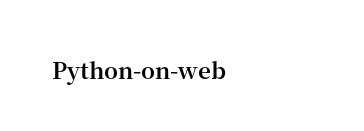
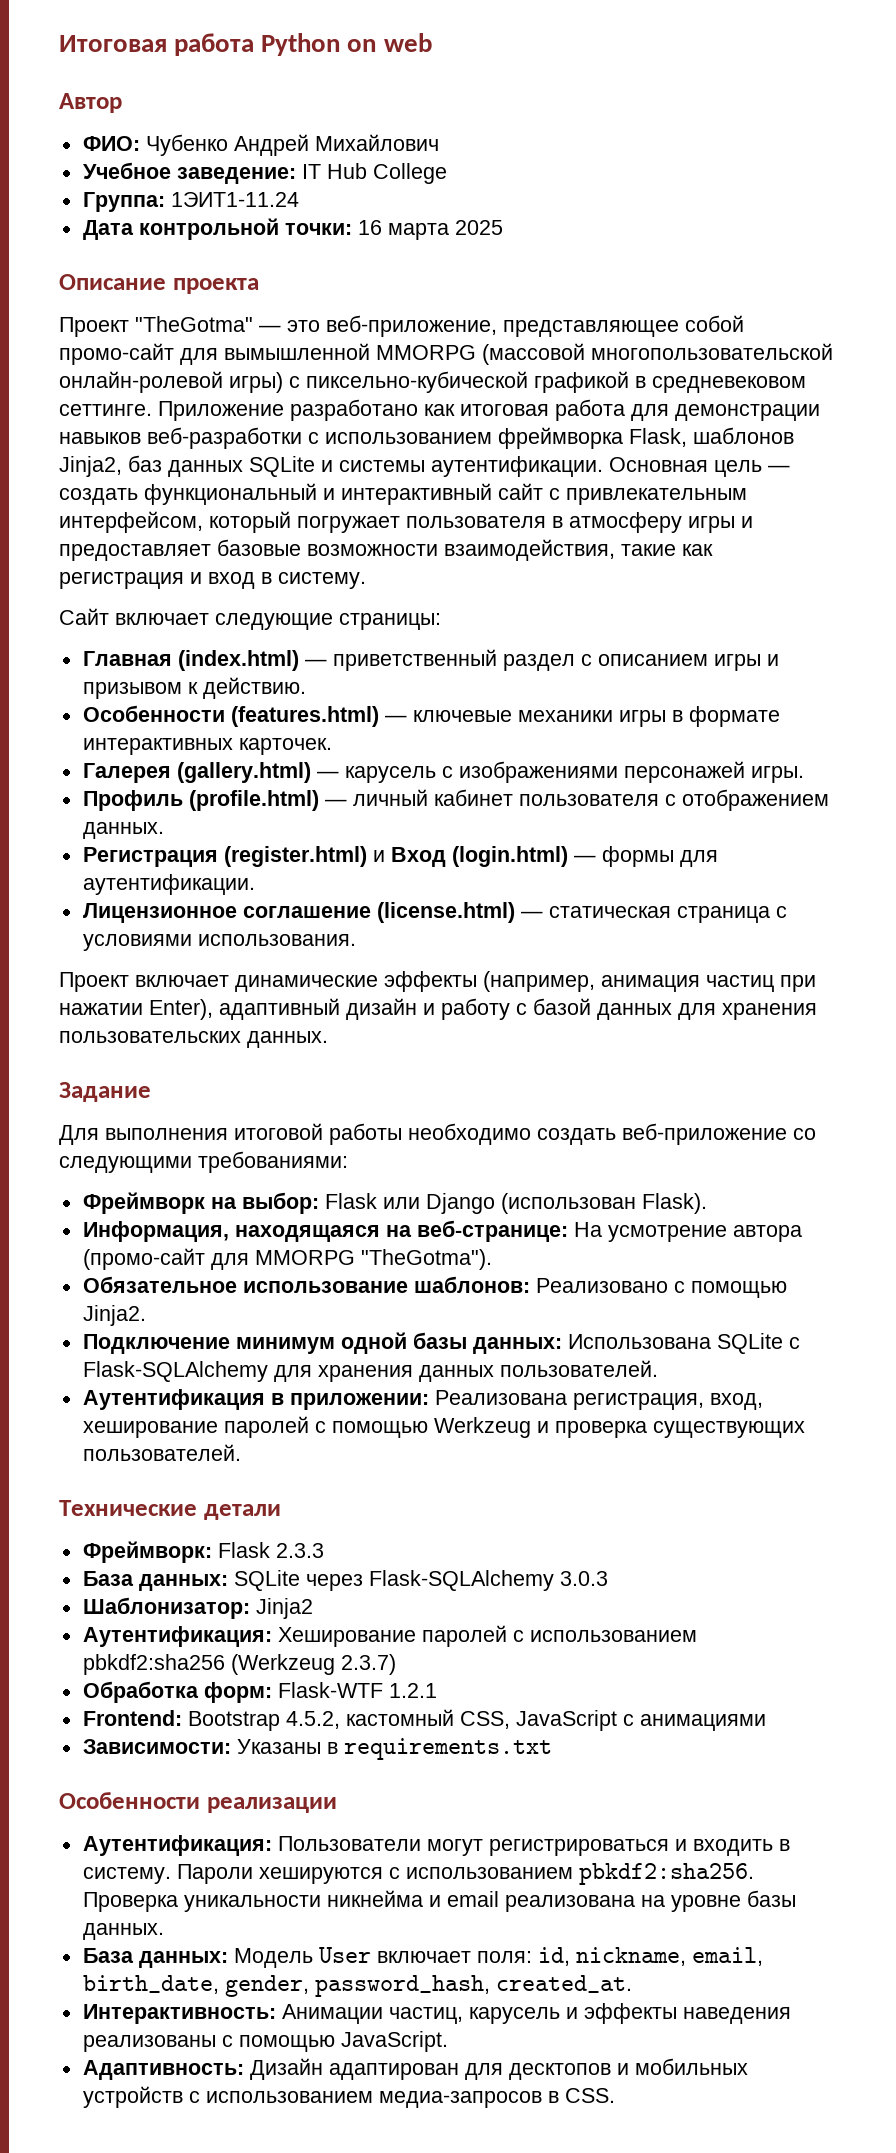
[52,61,226,85] Python-on-web -> [59,33,432,56] [59,93,122,113] [82,134,439,156] [82,162,447,184] [82,192,299,212] [82,218,503,240] [59,274,259,294] [59,315,744,337] [59,343,833,365] [59,371,806,393] [59,399,820,421] [59,427,794,449] [59,455,790,477] [59,483,747,505] [59,511,753,533] [59,539,713,561] [59,572,366,589] [59,608,441,630] [82,649,779,671] [82,677,306,699] [82,705,780,727] [82,738,332,755] [82,761,804,783] [82,789,829,811] [82,822,164,839] [82,846,718,867] [82,874,255,895] [82,902,787,923] [82,934,356,951] [59,971,816,992] [59,998,817,1020] [59,1031,328,1048] [59,1082,151,1102] [59,1123,816,1145] [59,1151,348,1173] [82,1192,707,1214] [82,1220,802,1242] [82,1248,492,1270] [82,1276,787,1298] [82,1305,146,1326] [82,1332,800,1354] [82,1360,658,1382] [82,1389,763,1410] [82,1416,805,1438] [82,1444,241,1461] [59,1500,281,1520] [82,1541,324,1563] [82,1570,608,1591] [82,1597,313,1619] [82,1625,697,1647] [82,1654,396,1675] [82,1681,437,1703] [82,1709,766,1731] [82,1738,552,1760] [59,1792,337,1813] [82,1835,790,1856] [82,1863,754,1885] [82,1890,796,1912] [82,1923,164,1940] [82,1947,763,1968] [82,1975,632,1997] [82,2003,791,2024] [82,2031,448,2052] [82,2058,748,2080] [82,2086,615,2108] Итоговая работа Python on web // Автор // ФИО: Чубенко Андрей Михайлович // Учебное заведение: IT Hub College // Группа: 1ЭИТ1-11.24 // Дата контрольной точки: 16 марта 2025 // Описание проекта // Проект "TheGotma" — это веб-приложение, представляющее собой промо-сайт для вымышленной MMORPG (массовой многопользовательской онлайн-ролевой игры) с пиксельно-кубической графикой в средневековом сеттинге. Приложение разработано как итоговая работа для демонстрации навыков веб-разработки с использованием фреймворка Flask, шаблонов Jinja2, баз данных SQLite и системы аутентификации. Основная цель — создать функциональный и интерактивный сайт с привлекательным интерфейсом, который погружает пользователя в атмосферу игры и предоставляет базовые возможности взаимодействия, такие как регистрация и вход в систему. // Сайт включает следующие страницы: // Главная (index.html) — приветственный раздел с описанием игры и призывом к действию. // Особенности (features.html) — ключевые механики игры в формате интерактивных карточек. // Галерея (gallery.html) — карусель с изображениями персонажей игры. // Профиль (profile.html) — личный кабинет пользователя с отображением данных. // Регистрация (register.html) и Вход (login.html) — формы для аутентификации. // Лицензионное соглашение (license.html) — статическая страница с условиями использования. // Проект включает динамические эффекты (например, анимация частиц при нажатии Enter), адаптивный дизайн и работу с базой данных для хранения пользовательских данных. // Задание // Для выполнения итоговой работы необходимо создать веб-приложение со следующими требованиями: // Фреймворк на выбор: Flask или Django (использован Flask). // Информация, находящаяся на веб-странице: На усмотрение автора (промо-сайт для MMORPG "TheGotma"). // Обязательное использование шаблонов: Реализовано с помощью Jinja2. // Подключение минимум одной базы данных: Использована SQLite с Flask-SQLAlchemy для хранения данных пользователей. // Аутентификация в приложении: Реализована регистрация, вход, хеширование паролей с помощью Werkzeug и проверка существующих пользователей. // Технические детали // Фреймворк: Flask 2.3.3 // База данных: SQLite через Flask-SQLAlchemy 3.0.3 // Шаблонизатор: Jinja2 // Аутентификация: Хеширование паролей с использованием pbkdf2:sha256 (Werkzeug 2.3.7) // Обработка форм: Flask-WTF 1.2.1 // Frontend: Bootstrap 4.5.2, кастомный CSS, JavaScript с анимациями // Зависимости: Указаны в requirements.txt // Особенности реализации // Аутентификация: Пользователи могут регистрироваться и входить в систему. Пароли хешируются с использованием pbkdf2:sha256. Проверка уникальности никнейма и email реализована на уровне базы данных. // База данных: Модель User включает поля: id, nickname, email, birth_date, gender, password_hash, created_at. // Интерактивность: Анимации частиц, карусель и эффекты наведения реализованы с помощью JavaScript. // Адаптивность: Дизайн адаптирован для десктопов и мобильных устройств с использованием медиа-запросов в CSS.

